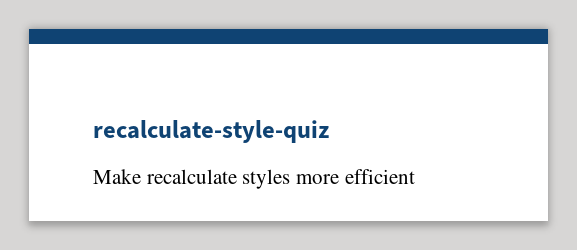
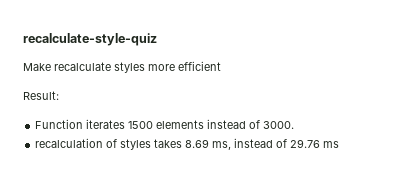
(415, 176) none -> [23,91,59,100] [35,119,295,129] [35,138,340,150] // Result: // Function iterates 1500 elements instead of 3000. // recalculation of styles takes 8.69 ms, instead of 29.76 ms

